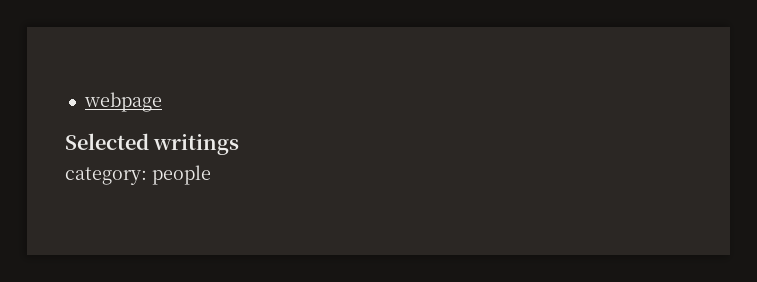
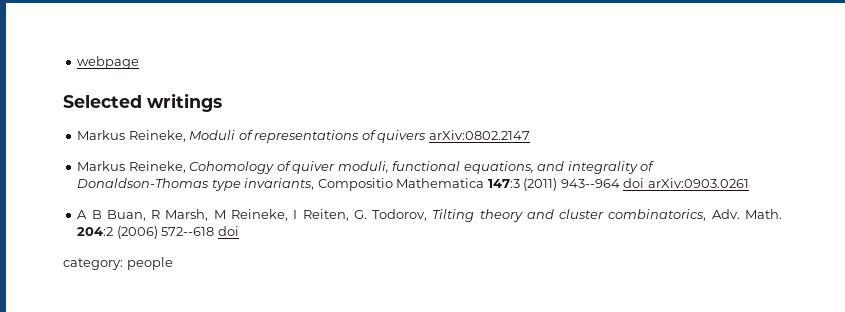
(240, 144) none -> [77,130,530,143] [77,161,656,174] [77,178,749,191] [77,209,783,222] [77,226,239,239] // Markus Reineke, Moduli of representations of quivers arXiv:0802.2147 // Markus Reineke, Cohomology of quiver moduli, functional equations, and integrality of Donaldson-Thomas type invariants, Compositio Mathematica 147:3 (2011) 943--964 doi arXiv:0903.0261 // A B Buan, R Marsh, M Reineke, I Reiten, G. Todorov, Tilting theory and cluster combinatorics, Adv. Math. 204:2 (2006) 572--618 doi

